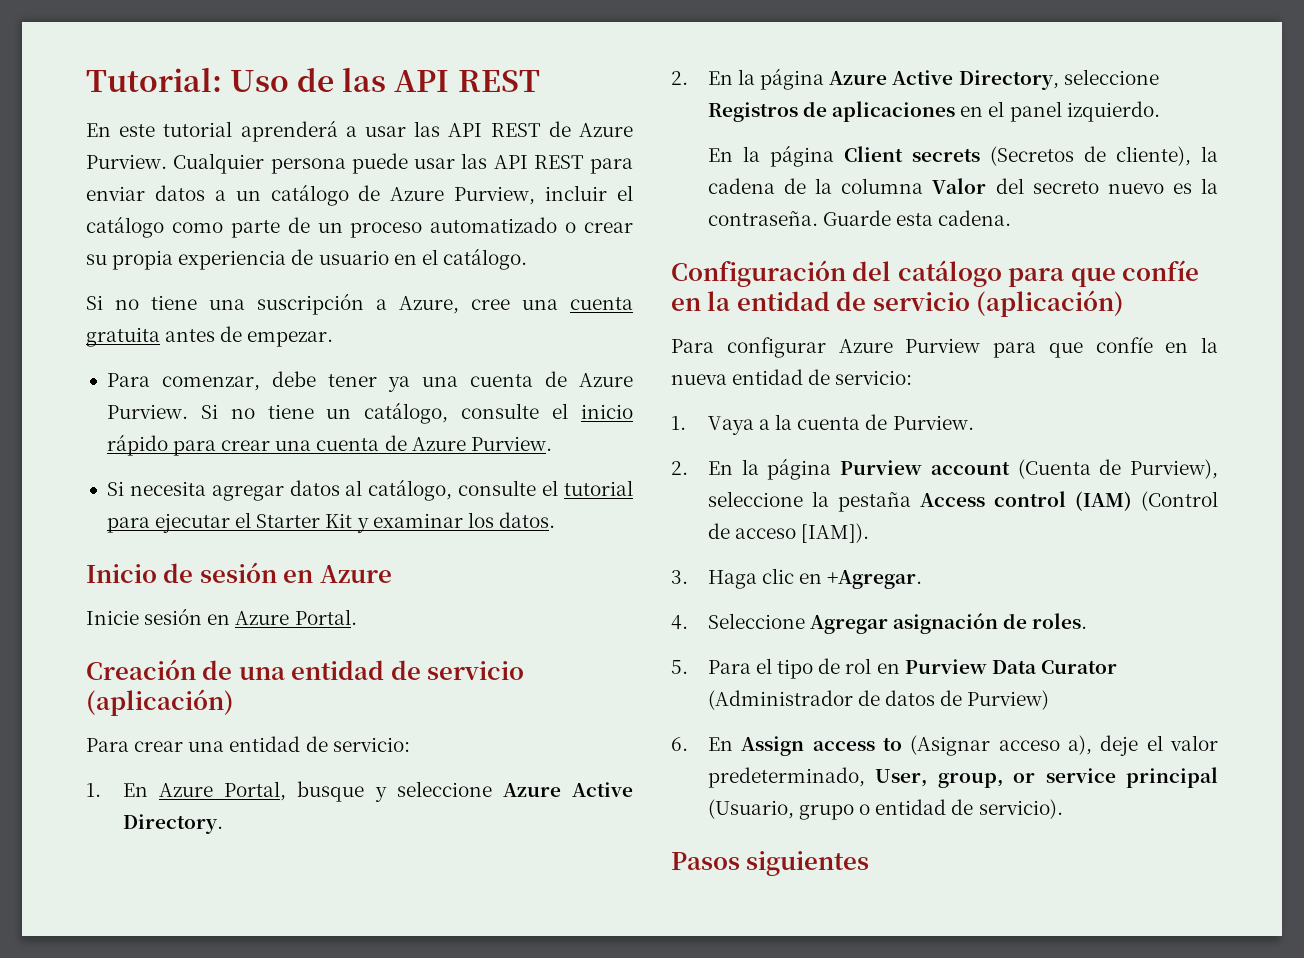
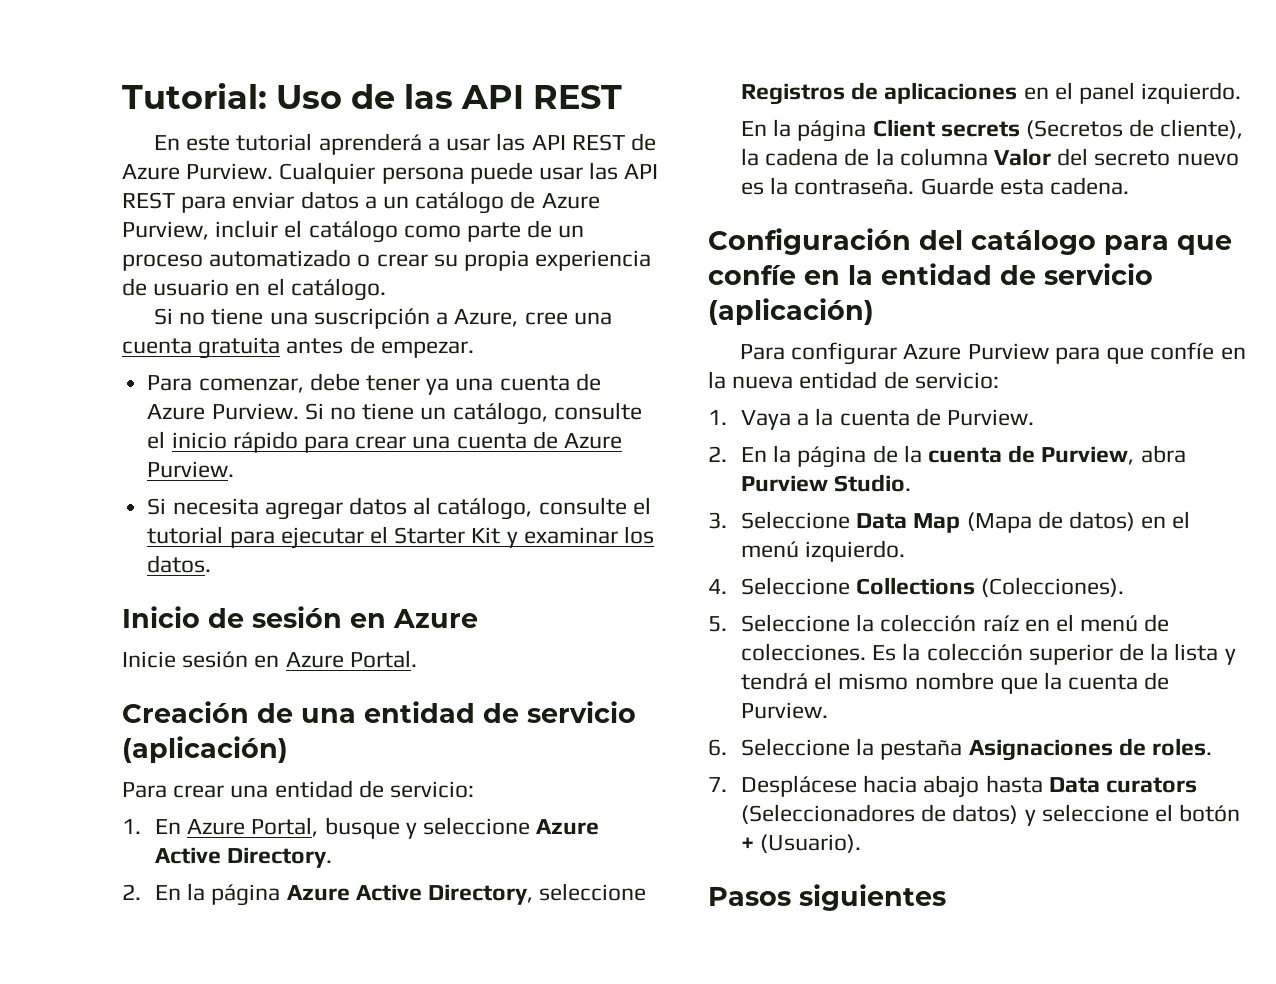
[840,459,1218,479] [707,491,1218,512] [707,523,870,543] [671,568,923,589] [671,613,1088,634] [671,658,1117,679] [707,690,1050,710] [671,735,1218,756] [707,767,1218,788] [707,799,1063,820] Purview account (Cuenta de Purview), seleccione la pestaña Access control (IAM) (Control de acceso [IAM]). // 3. Haga clic en +Agregar. // 4. Seleccione Agregar asignación de roles. // 5. Para el tipo de rol en Purview Data Curator (Administrador de datos de Purview) // 6. En Assign access to (Asignar acceso a), deje el valor predeterminado, User, group, or service principal (Usuario, grupo o entidad de servicio). -> [872,445,1186,465] [740,474,912,492] [708,511,1191,533] [740,540,906,562] [708,577,1125,597] [708,614,1170,632] [740,643,1236,665] [740,672,1170,694] [740,702,828,719] [708,738,1212,761] [708,775,1197,798] [740,804,1241,826] [740,834,862,853] de la cuenta de Purview, abra Purview Studio. // 3. Seleccione Data Map (Mapa de datos) en el menú izquierdo. // 4. Seleccione Collections (Colecciones). // 5. Seleccione la colección raíz en el menú de colecciones. Es la colección superior de la lista y tendrá el mismo nombre que la cuenta de Purview. // 6. Seleccione la pestaña Asignaciones de roles. // 7. Desplácese hacia abajo hasta Data curators (Seleccionadores de datos) y seleccione el botón + (Usuario).

